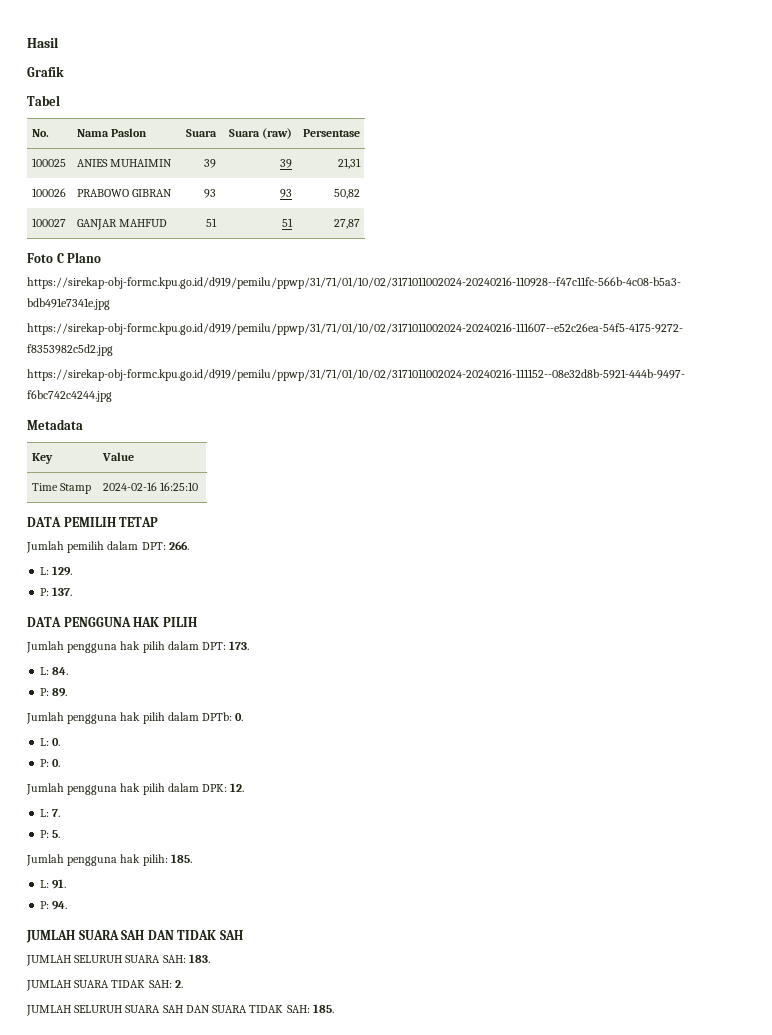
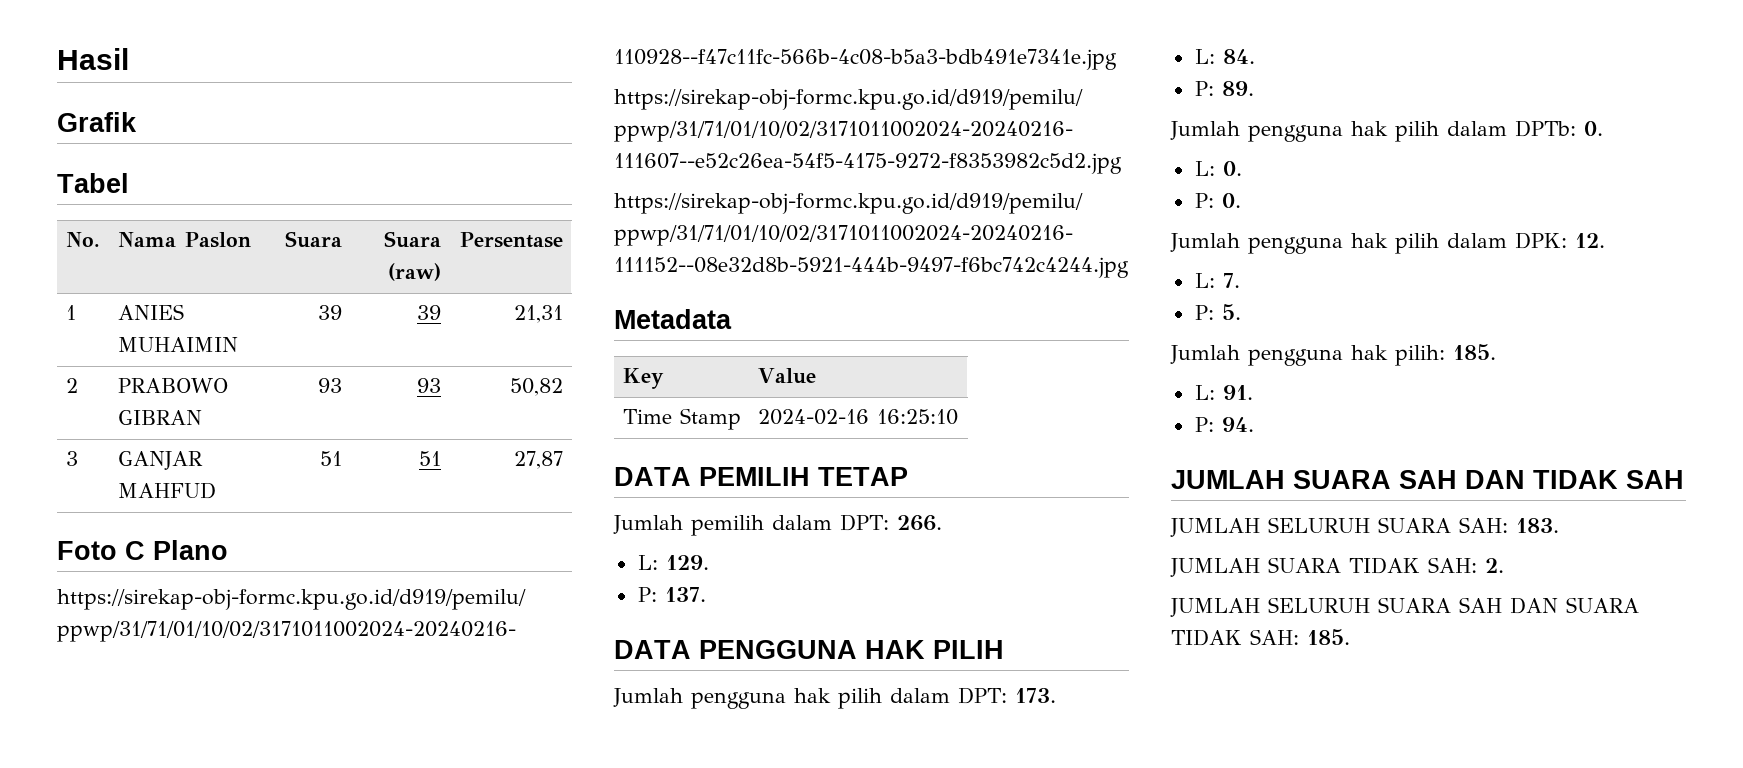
[32,158,67,167] 100025 -> [65,305,76,320] 1
[32,188,67,197] 100026 -> [65,378,78,393] 2
[32,218,67,227] 100027 -> [65,451,78,466] 3

